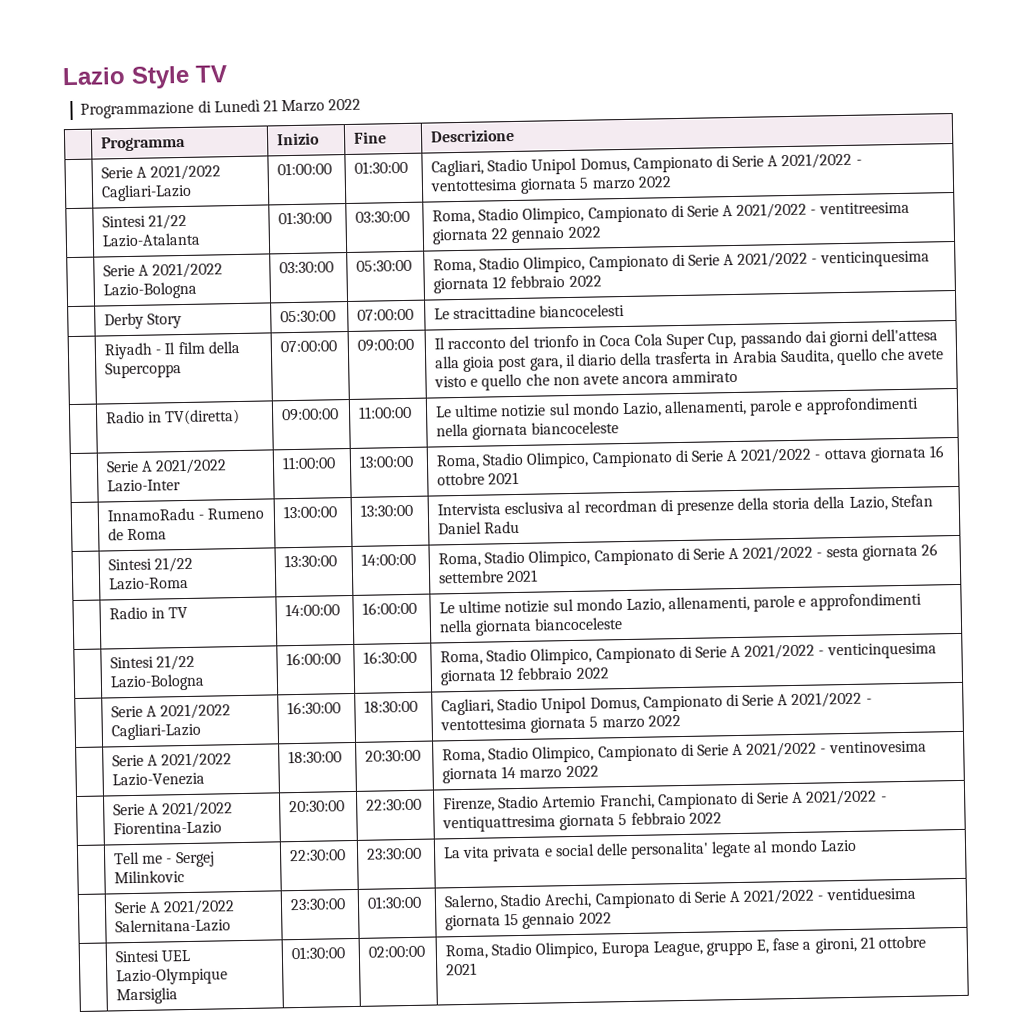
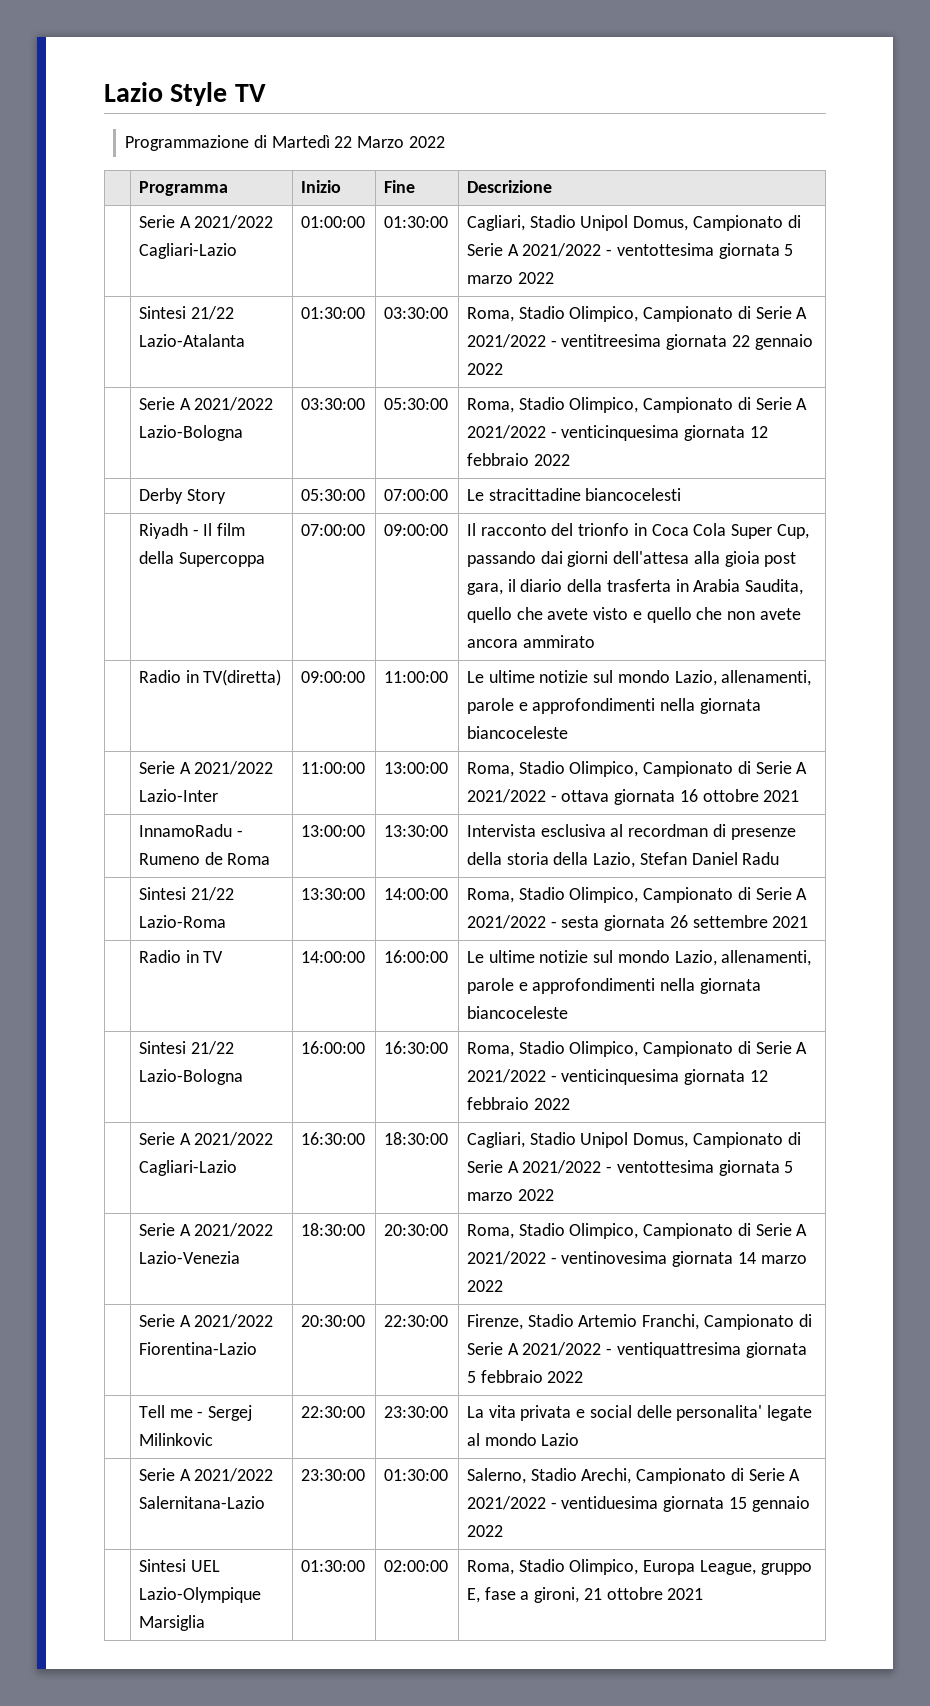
[213,99,278,113] Lunedì 21 -> [271,135,353,148] Martedì 22

